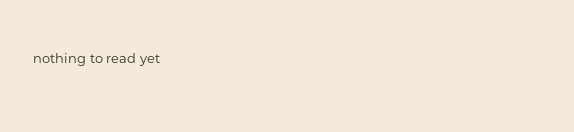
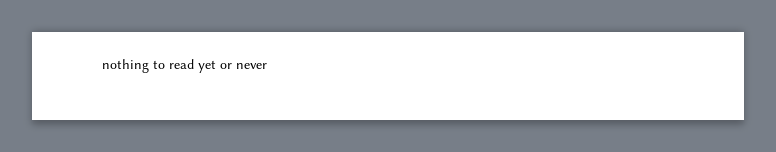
(160, 60) none -> [220,63,267,69] or never

